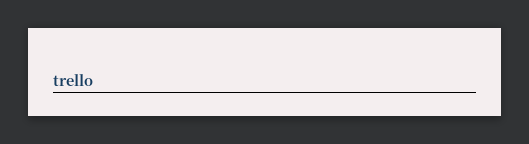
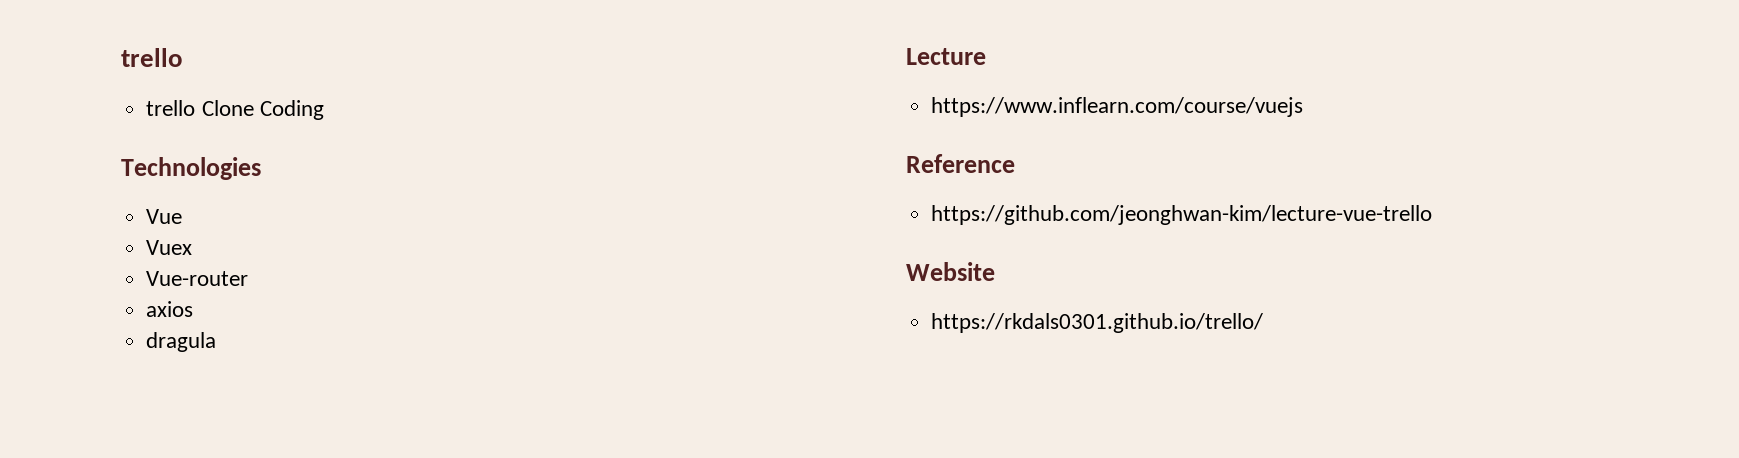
[53,74,93,86] trello -> [121,48,183,67] [146,100,324,120] [121,157,261,180] [146,209,183,224] [146,240,193,255] [146,271,249,286] [146,301,194,317] [146,332,217,352] [906,48,986,65] [931,97,1304,117] [906,154,1015,173] [931,205,1433,225] [906,262,995,281] [931,313,1264,333] trello // trello Clone Coding // Technologies // Vue // Vuex // Vue-router // axios // dragula // Lecture // https://www.inflearn.com/course/vuejs // Reference // https://github.com/jeonghwan-kim/lecture-vue-trello // Website // https://rkdals0301.github.io/trello/

